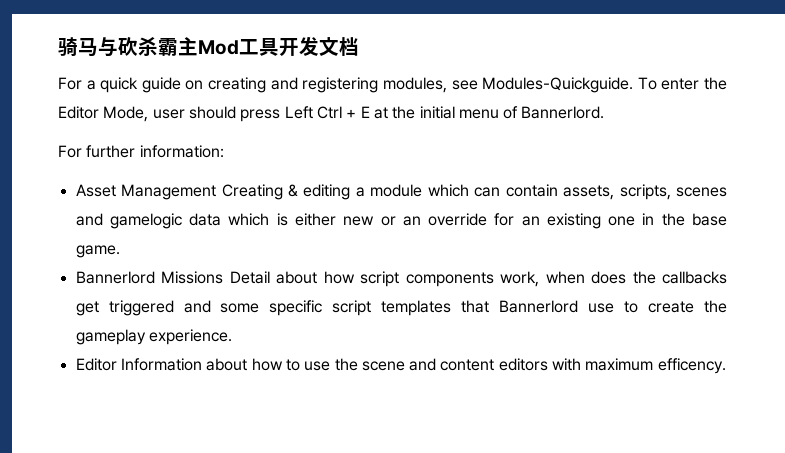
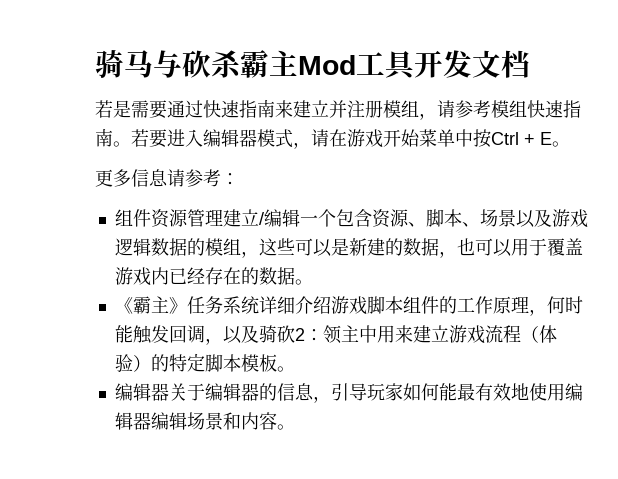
[58,77,728,93] [58,106,605,122] [58,145,224,158] [75,184,727,200] [75,213,727,229] [75,245,120,258] [75,271,727,287] [75,300,728,316] [75,329,232,345] [75,358,726,374] For a quick guide on creating and registering modules, see Modules-Quickguide. To enter the Editor Mode, user should press Left Ctrl + E at the initial menu of Bannerlord. // For further information: // Asset Management Creating & editing a module which can contain assets, scripts, scenes and gamelogic data which is either new or an override for an existing one in the base game. // Bannerlord Missions Detail about how script components work, when does the callbacks get triggered and some specific script templates that Bannerlord use to create the gameplay experience. // Editor Information about how to use the scene and content editors with maximum efficency. -> [95,99,581,120] [95,128,570,149] [95,169,239,187] [114,209,588,228] [114,238,583,258] [114,267,313,286] [114,296,583,316] [114,325,557,345] [114,353,295,372] [114,383,583,403] [114,412,295,430] 若是需要通过快速指南来建立并注册模组，请参考模组快速指南。若要进入编辑器模式，请在游戏开始菜单中按Ctrl + E。 // 更多信息请参考： // 组件资源管理建立/编辑一个包含资源、脚本、场景以及游戏逻辑数据的模组，这些可以是新建的数据，也可以用于覆盖游戏内已经存在的数据。 // 《霸主》任务系统详细介绍游戏脚本组件的工作原理，何时能触发回调，以及骑砍2：领主中用来建立游戏流程（体验）的特定脚本模板。 // 编辑器关于编辑器的信息，引导玩家如何能最有效地使用编辑器编辑场景和内容。

